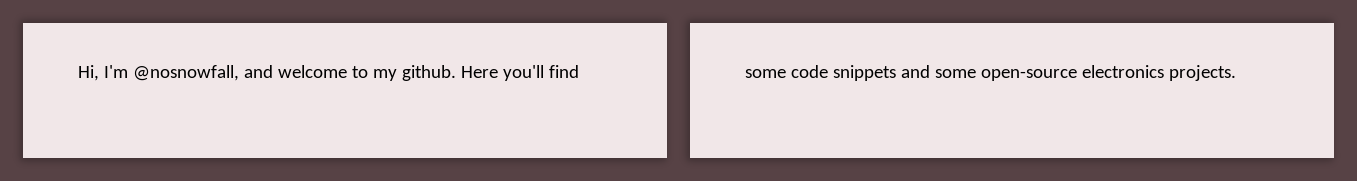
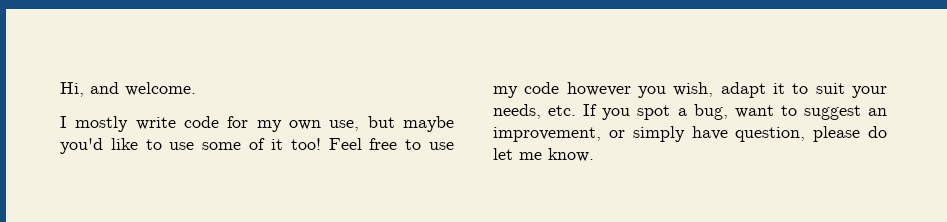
[103,65,1236,81] I'm @nosnowfall, and welcome to my github. Here you'll find some code snippets and some open-source electronics projects. -> [90,82,196,96] [60,116,454,132] [60,138,454,154] [493,82,887,98] [493,104,887,120] [493,126,887,142] [493,148,594,162] and welcome. // I mostly write code for my own use, but maybe you'd like to use some of it too! Feel free to use my code however you wish, adapt it to suit your needs, etc. If you spot a bug, want to suggest an improvement, or simply have question, please do let me know.

